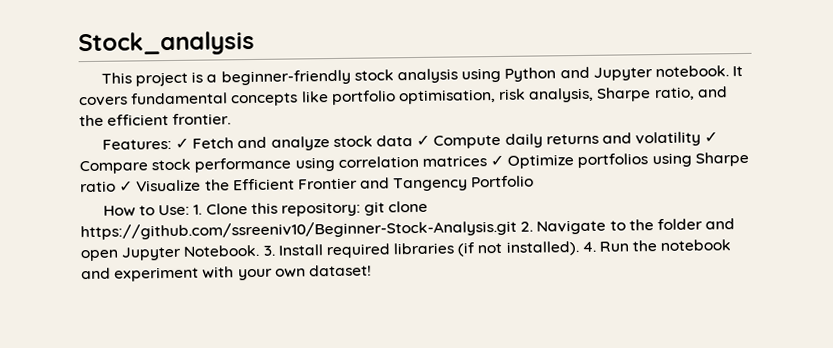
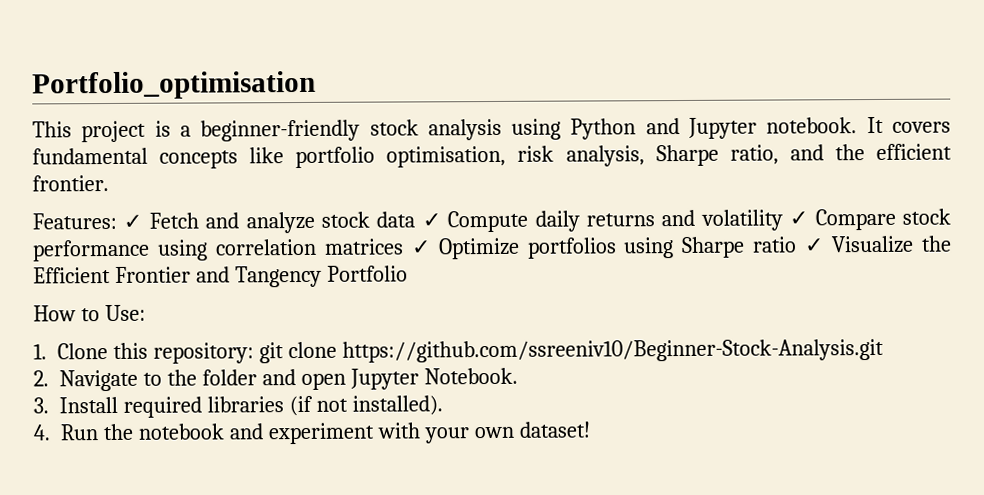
[78,30,255,57] Stock_analysis -> [32,70,316,100] Portfolio_optimisation
(191, 210) none -> (146, 313) //
(517, 230) none -> (884, 350) //
(260, 250) none -> (518, 376) //
(580, 248) none -> (443, 405) //

